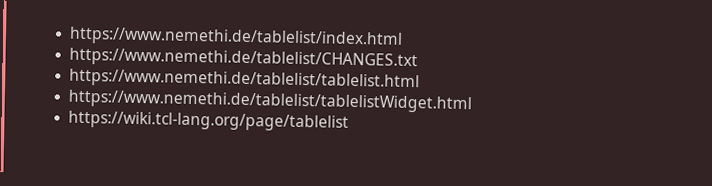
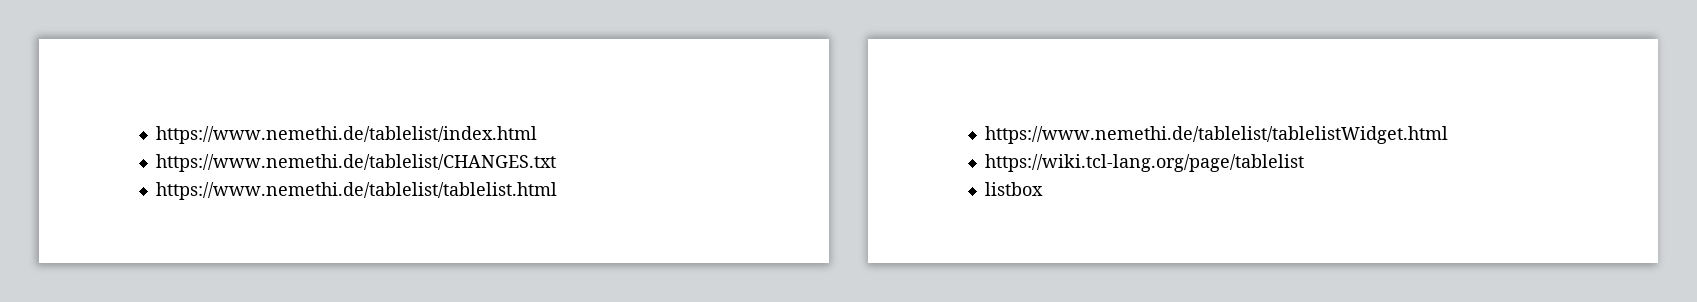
(350, 121) none -> [984,182,1043,196] // listbox

